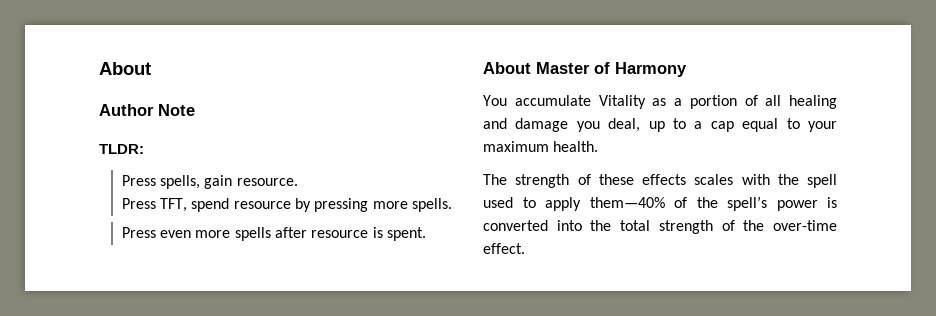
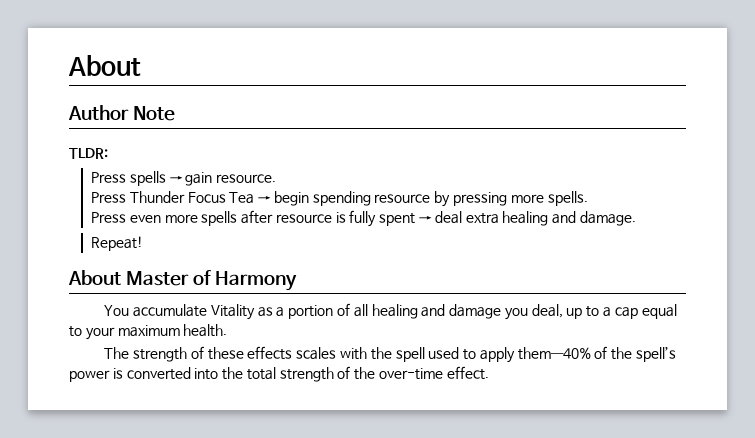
[160,175,201,189] spells, -> [129,171,183,186] spells →
[160,198,230,212] TFT, spend -> [129,191,371,206] Thunder Focus Tea → begin spending
[386,227,426,241] spent. -> [349,210,636,227] [90,236,143,251] fully spent → deal extra healing and damage. // Repeat!

